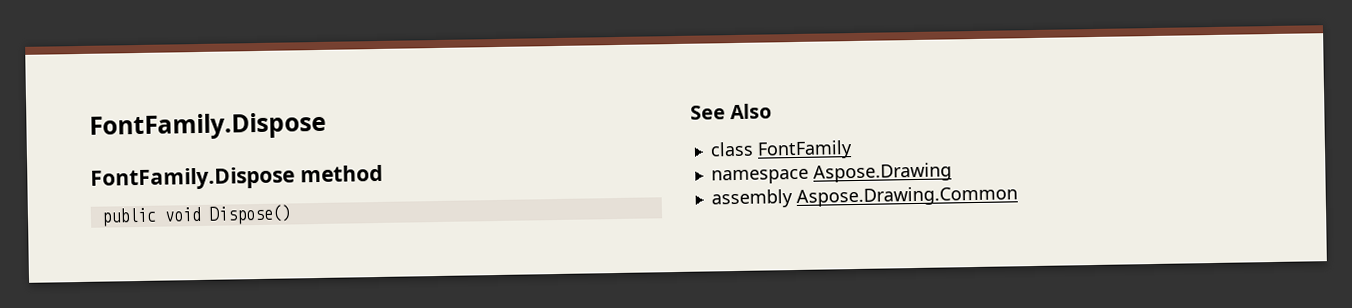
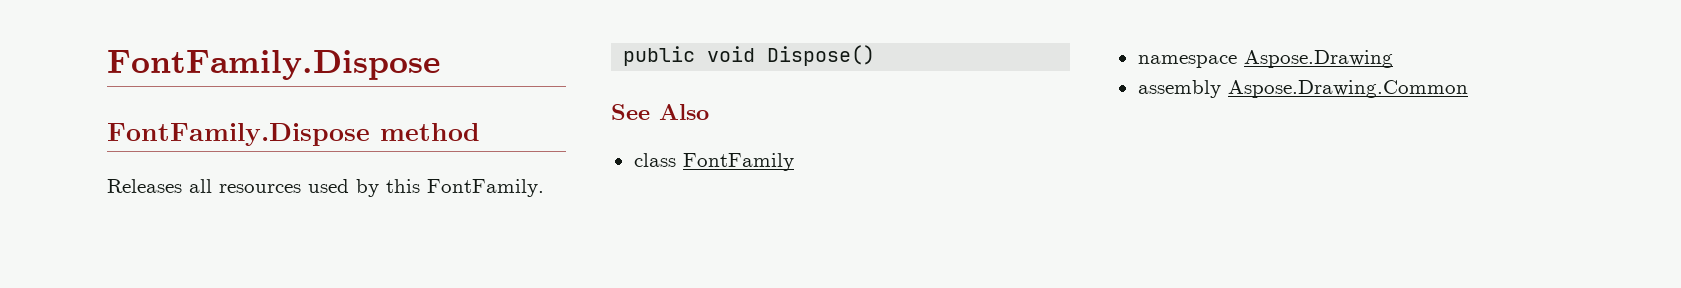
(383, 173) none -> [107,179,544,197] // Releases all resources used by this FontFamily.

